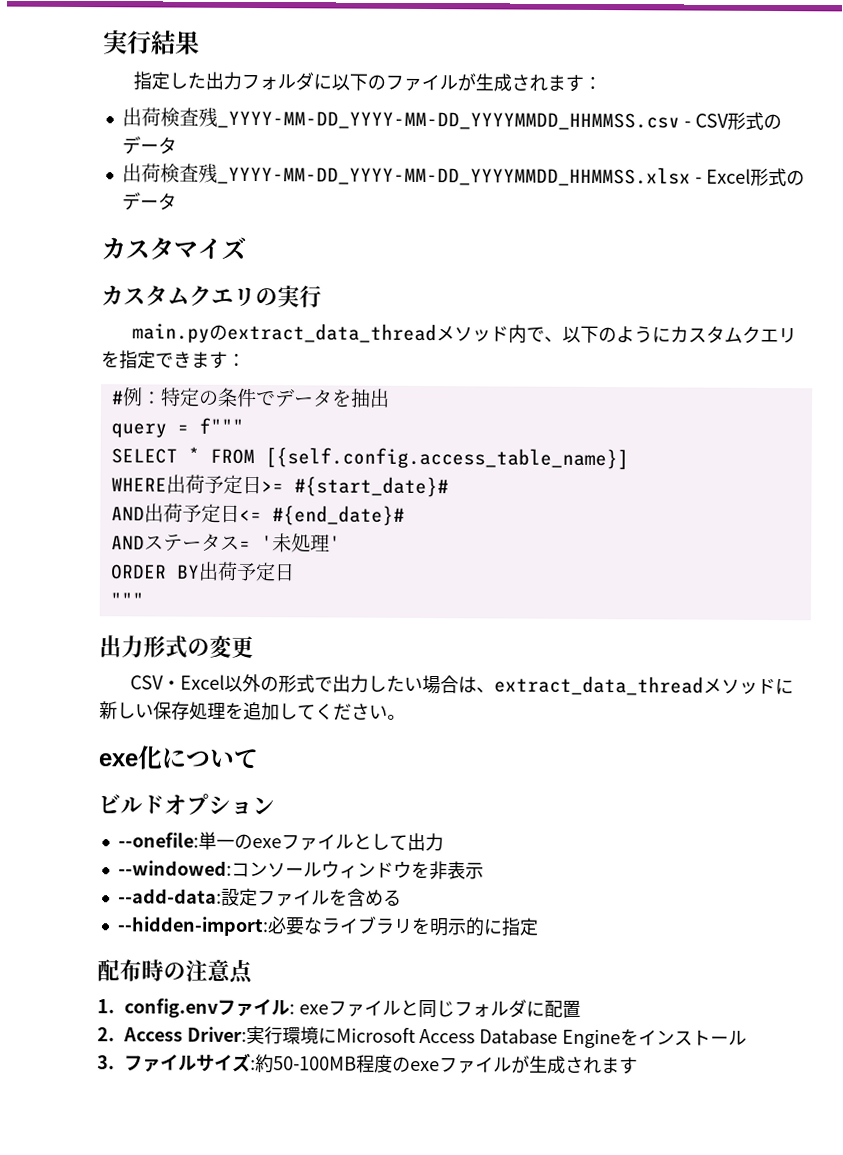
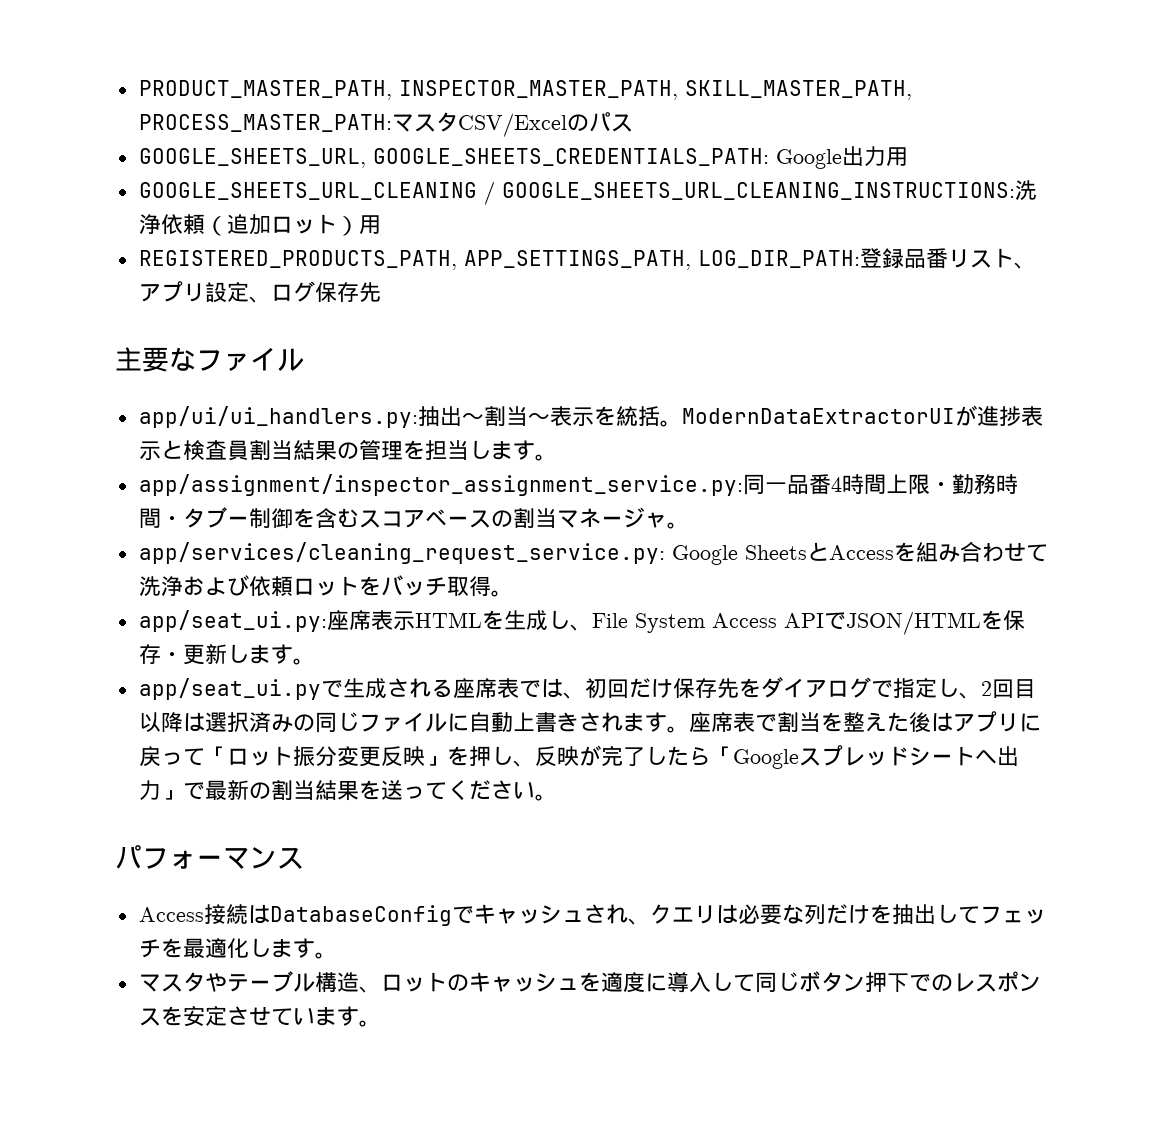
[103,30,200,55] [132,71,602,92] [121,107,782,131] [121,136,177,155] [121,163,805,187] [121,192,177,211] [101,236,246,261] [101,285,322,308] [131,322,797,344] [101,350,246,370] [110,387,390,408] [110,417,244,438] [110,446,629,470] [110,474,449,498] [110,503,405,526] [110,533,341,553] [109,561,295,582] [109,592,144,608] [99,635,254,659] [129,673,794,696] [99,701,406,721] [98,745,259,770] [98,793,275,815] [117,831,444,852] [117,860,484,880] [117,887,402,907] [116,915,539,937] [97,959,253,985] [97,998,581,1019] [97,1025,748,1049] [97,1052,638,1075] 実行結果 // 指定した出力フォルダに以下のファイルが生成されます： // 出荷検査残_YYYY-MM-DD_YYYY-MM-DD_YYYYMMDD_HHMMSS.csv - CSV形式のデータ // 出荷検査残_YYYY-MM-DD_YYYY-MM-DD_YYYYMMDD_HHMMSS.xlsx - Excel形式のデータ // カスタマイズ // カスタムクエリの実行 // main.pyのextract_data_threadメソッド内で、以下のようにカスタムクエリを指定できます： // #例：特定の条件でデータを抽出 // query = f""" // SELECT * FROM [{self.config.access_table_name}] // WHERE出荷予定日>= #{start_date}# // AND出荷予定日<= #{end_date}# // ANDステータス= '未処理' // ORDER BY出荷予定日 // """ // 出力形式の変更 // CSV・Excel以外の形式で出力したい場合は、extract_data_threadメソッドに新しい保存処理を追加してください。 // exe化について // ビルドオプション // --onefile:単一のexeファイルとして出力 // --windowed:コンソールウィンドウを非表示 // --add-data:設定ファイルを含める // --hidden-import:必要なライブラリを明示的に指定 // 配布時の注意点 // 1. config.envファイル: exeファイルと同じフォルダに配置 // 2. Access Driver:実行環境にMicrosoft Access Database Engineをインストール // 3.ファイルサイズ:約50-100MB程度のexeファイルが生成されます -> [138,80,912,100] [138,112,633,137] [138,146,908,169] [138,180,1037,205] [138,214,381,236] [138,248,1036,270] [138,281,381,303] [115,347,304,372] [138,405,1043,428] [138,440,557,461] [138,474,1018,496] [138,507,689,529] [138,541,1048,565] [138,575,513,597] [138,610,1025,635] [138,644,315,665] [138,677,1036,700] [138,711,1041,733] [138,745,1019,769] [138,780,557,801] [115,845,304,869] [138,904,1046,926] [138,937,337,959] [138,971,1041,993] [138,1006,381,1027] PRODUCT_MASTER_PATH, INSPECTOR_MASTER_PATH, SKILL_MASTER_PATH, PROCESS_MASTER_PATH:マスタCSV/Excelのパス // GOOGLE_SHEETS_URL, GOOGLE_SHEETS_CREDENTIALS_PATH: Google出力用 // GOOGLE_SHEETS_URL_CLEANING / GOOGLE_SHEETS_URL_CLEANING_INSTRUCTIONS:洗浄依頼（追加ロット）用 // REGISTERED_PRODUCTS_PATH, APP_SETTINGS_PATH, LOG_DIR_PATH:登録品番リスト、アプリ設定、ログ保存先 // 主要なファイル // app/ui/ui_handlers.py:抽出〜割当〜表示を統括。ModernDataExtractorUIが進捗表示と検査員割当結果の管理を担当します。 // app/assignment/inspector_assignment_service.py:同一品番4時間上限・勤務時間・タブー制御を含むスコアベースの割当マネージャ。 // app/services/cleaning_request_service.py: Google SheetsとAccessを組み合わせて洗浄および依頼ロットをバッチ取得。 // app/seat_ui.py:座席表示HTMLを生成し、File System Access APIでJSON/HTMLを保存・更新します。 // app/seat_ui.pyで生成される座席表では、初回だけ保存先をダイアログで指定し、2回目以降は選択済みの同じファイルに自動上書きされます。座席表で割当を整えた後はアプリに戻って「ロット振分変更反映」を押し、反映が完了したら「Googleスプレッドシートへ出力」で最新の割当結果を送ってください。 // パフォーマンス // Access接続はDatabaseConfigでキャッシュされ、クエリは必要な列だけを抽出してフェッチを最適化します。 // マスタやテーブル構造、ロットのキャッシュを適度に導入して同じボタン押下でのレスポンスを安定させています。

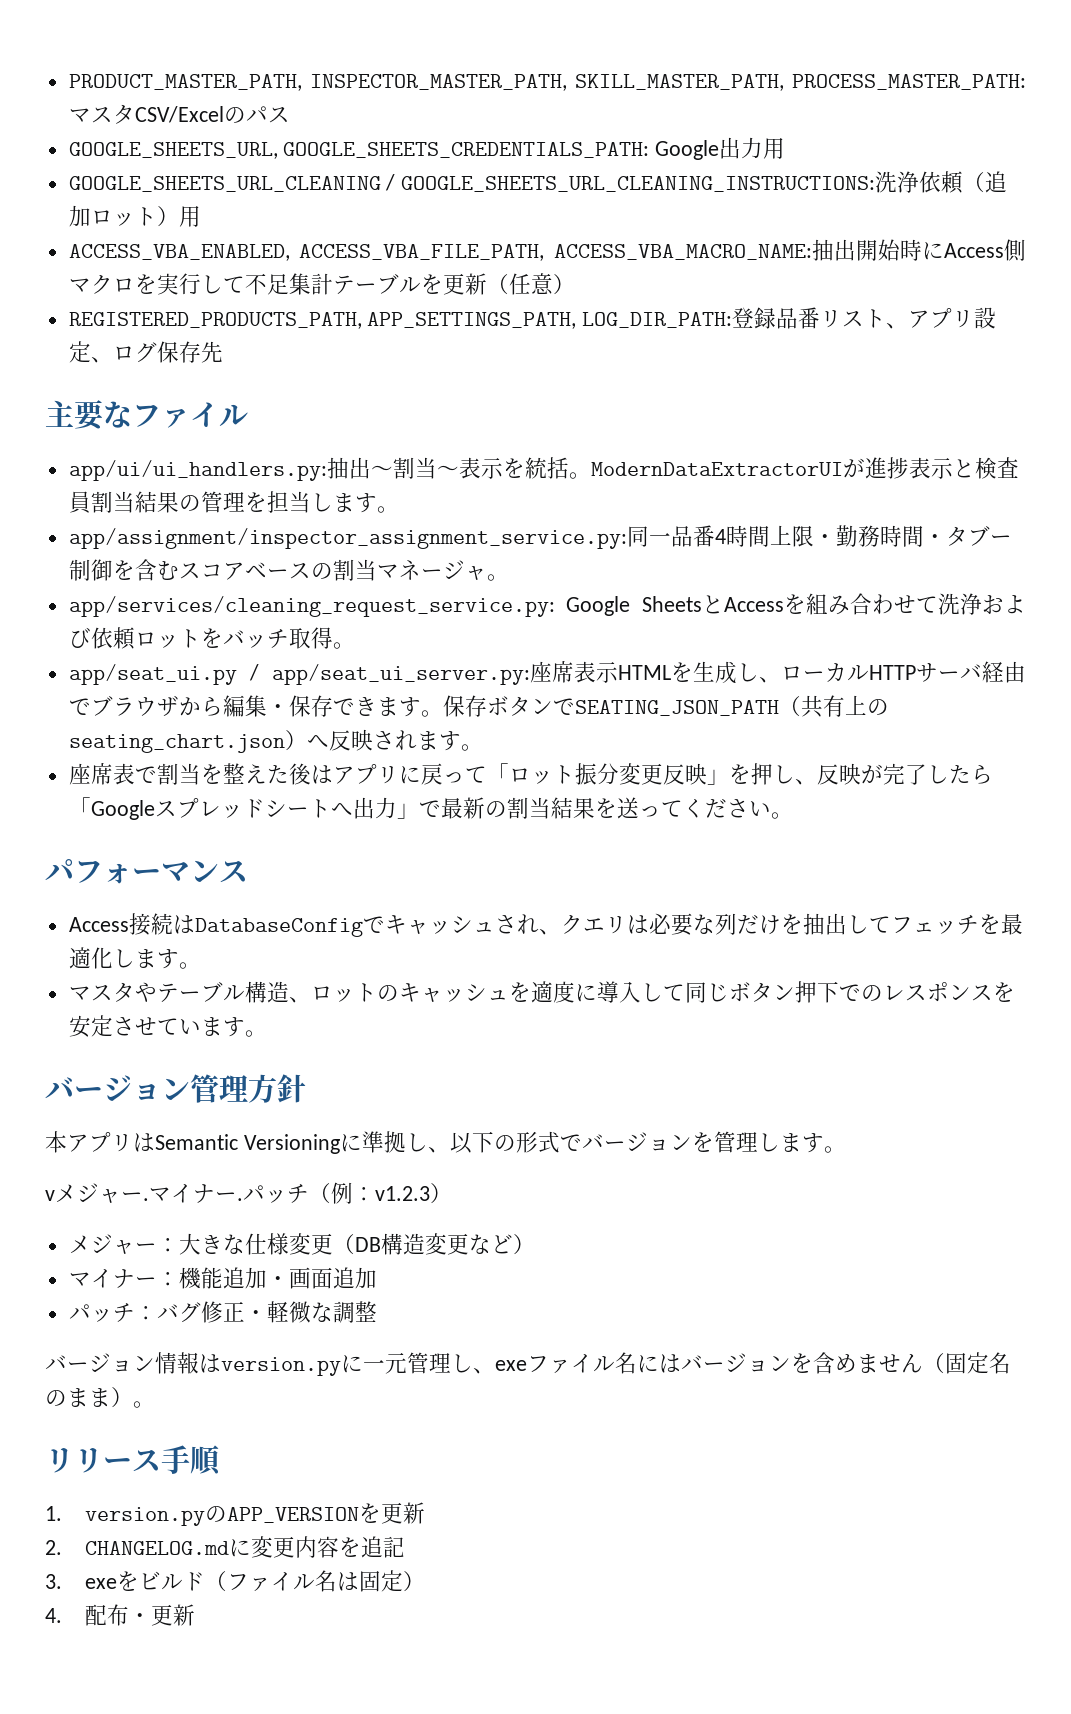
(381, 224) none -> [68,239,1026,262] [68,273,575,295] // ACCESS_VBA_ENABLED, ACCESS_VBA_FILE_PATH, ACCESS_VBA_MACRO_NAME:抽出開始時にAccess側マクロを実行して不足集計テーブルを更新（任意）
[138,610,327,632] app/seat_ui.py: -> [68,664,530,685] app/seat_ui.py / app/seat_ui_server.py:
[591,610,1025,635] [138,644,315,665] [138,677,1036,700] [138,712,579,733] File System Access APIでJSON/HTMLを保存・更新します。 // app/seat_ui.pyで生成される座席表では、初回だけ保存先をダイアログで指定し、2回目以降は選択済みの同じファイルに自動上書き -> [781,661,1026,683] [68,695,889,718] [68,729,373,753] ローカルHTTPサーバ経由でブラウザから編集・保存できます。保存ボタンでSEATING_JSON_PATH（共有上のseating_chart.json）へ反映
(689, 729) none -> (483, 747) //
(381, 1023) none -> [45,1074,306,1103] [45,1131,846,1154] [45,1182,452,1204] [68,1233,535,1255] [68,1267,377,1289] [68,1301,377,1323] [45,1352,1011,1376] [45,1387,155,1408] [45,1445,221,1475] [45,1502,426,1526] [45,1536,406,1558] [45,1570,426,1592] [45,1604,196,1626] // バージョン管理方針 // 本アプリはSemantic Versioningに準拠し、以下の形式でバージョンを管理します。 // vメジャー.マイナー.パッチ（例：v1.2.3） // メジャー：大きな仕様変更（DB構造変更など） // マイナー：機能追加・画面追加 // パッチ：バグ修正・軽微な調整 // バージョン情報はversion.pyに一元管理し、exeファイル名にはバージョンを含めません（固定名のまま）。 // リリース手順 // 1. version.pyのAPP_VERSIONを更新 // 2. CHANGELOG.mdに変更内容を追記 // 3. exeをビルド（ファイル名は固定） // 4.配布・更新

